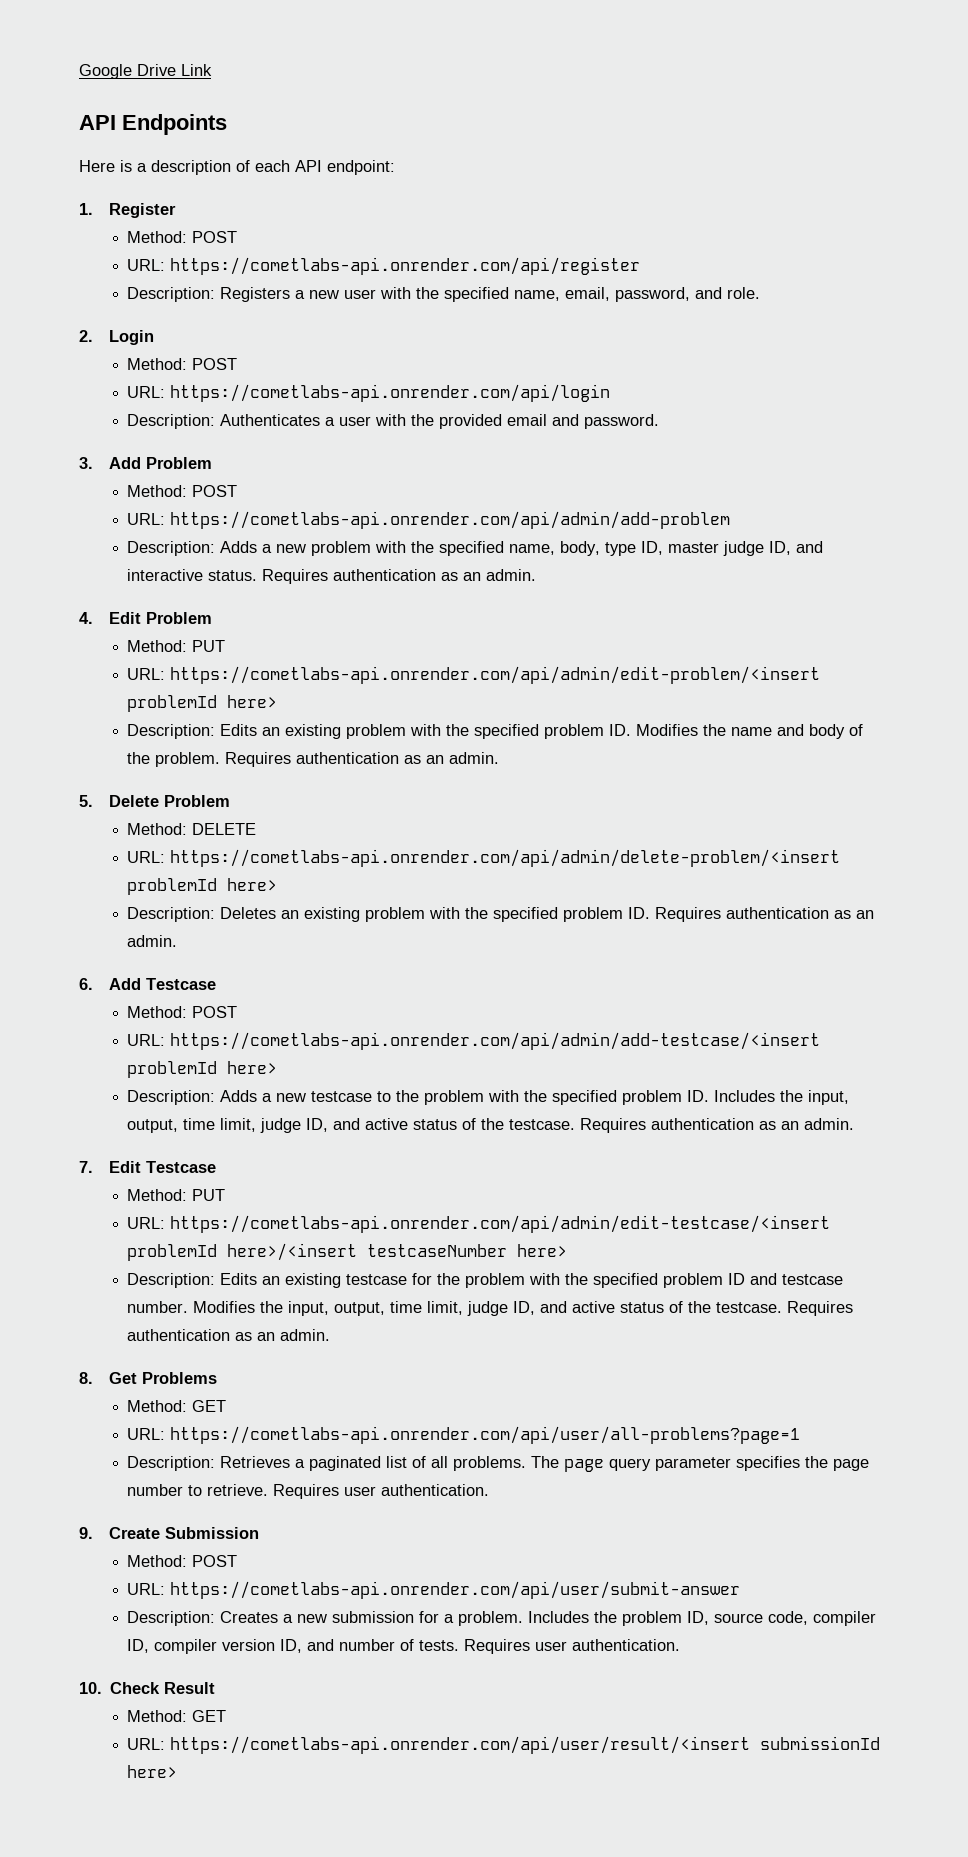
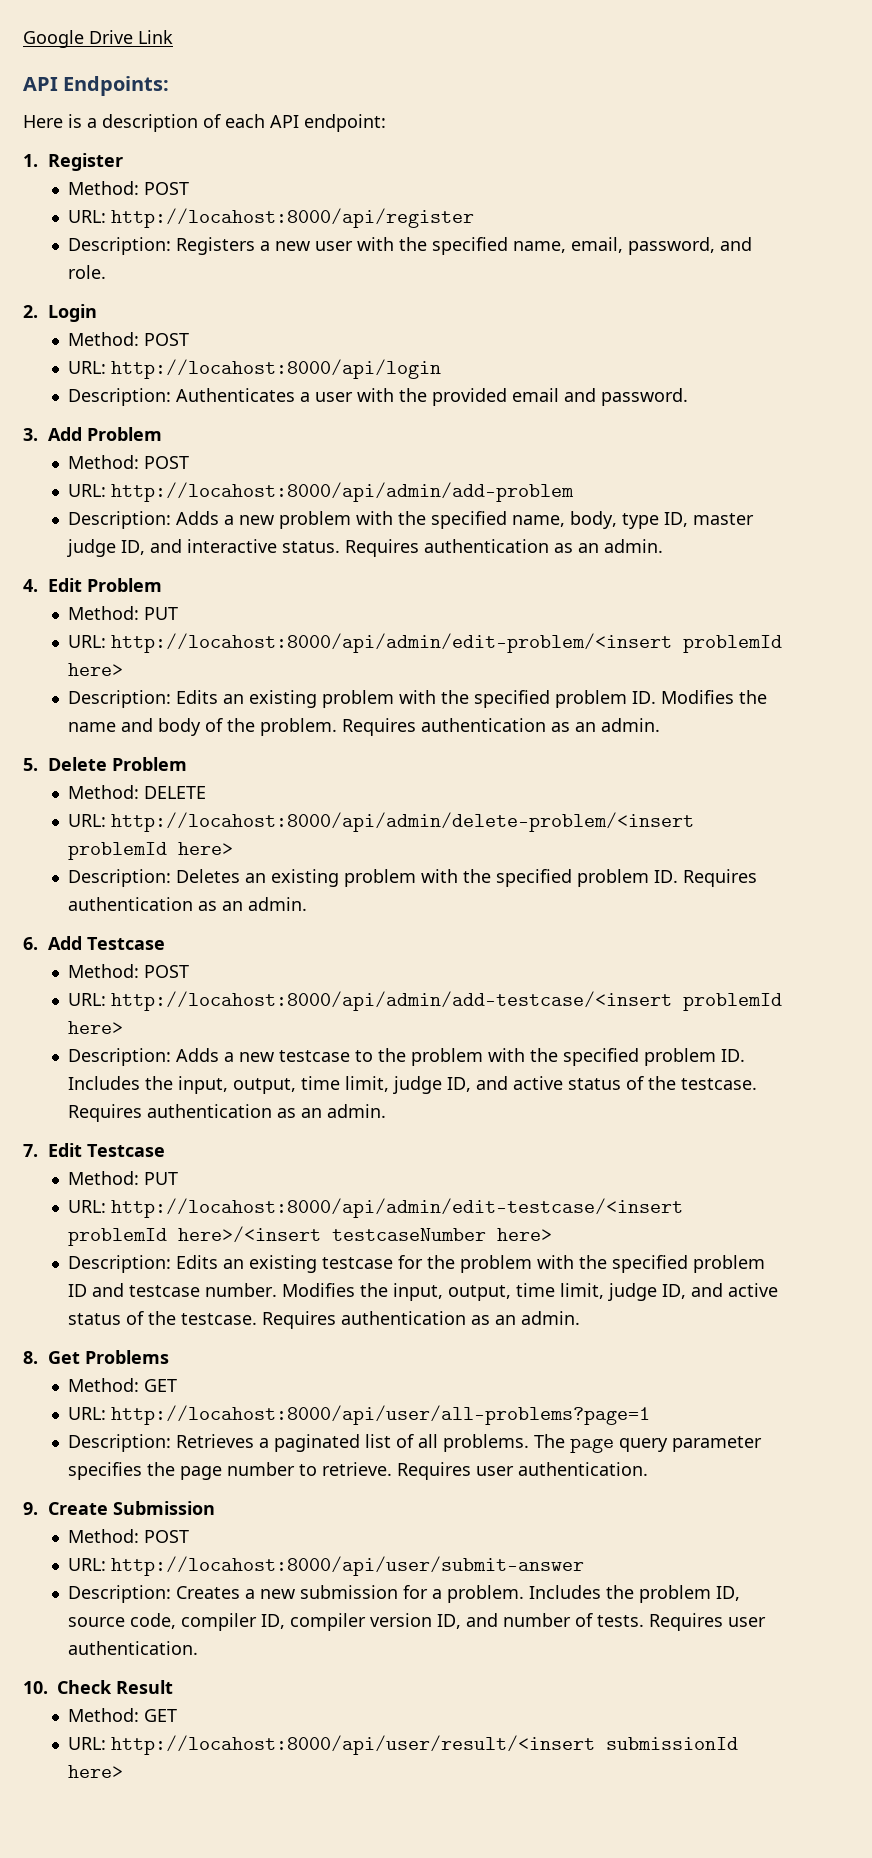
[122,114,227,135] Endpoints -> [63,76,170,96] Endpoints:
[170,257,641,275] https://cometlabs-api.onrender.com/api/register -> [110,208,474,228] http://locahost:8000/api/register
[170,384,611,402] https://cometlabs-api.onrender.com/api/login -> [110,359,441,379] http://locahost:8000/api/login
[170,511,731,529] https://cometlabs-api.onrender.com/api/admin/add-problem -> [110,482,574,502] http://locahost:8000/api/admin/add-problem
[170,666,821,684] https://cometlabs-api.onrender.com/api/admin/edit-problem/<insert -> [110,633,672,653] http://locahost:8000/api/admin/edit-problem/<insert
[170,849,841,867] https://cometlabs-api.onrender.com/api/admin/delete-problem/<insert -> [110,812,694,832] http://locahost:8000/api/admin/delete-problem/<insert
[170,1032,821,1050] https://cometlabs-api.onrender.com/api/admin/add-testcase/<insert -> [110,991,672,1011] http://locahost:8000/api/admin/add-testcase/<insert
[170,1215,831,1233] https://cometlabs-api.onrender.com/api/admin/edit-testcase/<insert -> [110,1198,683,1218] http://locahost:8000/api/admin/edit-testcase/<insert
[170,1426,801,1444] https://cometlabs-api.onrender.com/api/user/all-problems?page=1 -> [110,1405,650,1425] http://locahost:8000/api/user/all-problems?page=1
[170,1581,741,1599] https://cometlabs-api.onrender.com/api/user/submit-answer -> [110,1556,584,1576] http://locahost:8000/api/user/submit-answer
[170,1736,751,1754] https://cometlabs-api.onrender.com/api/user/result/<insert -> [110,1735,595,1755] http://locahost:8000/api/user/result/<insert

